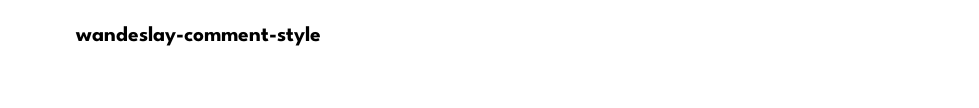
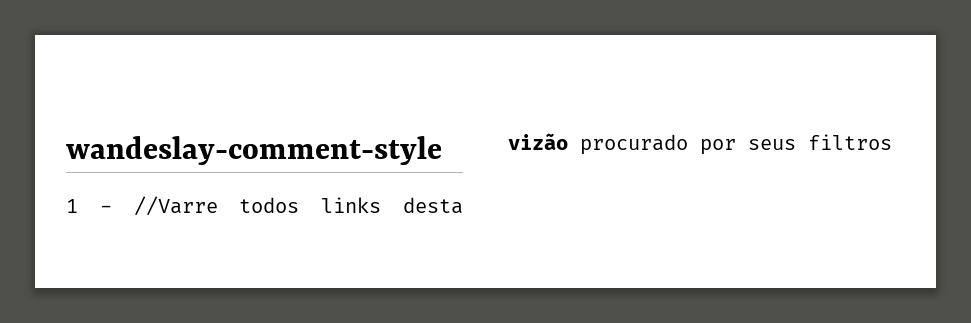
(321, 36) none -> [66,196,464,216] [508,133,892,155] // 1 - //Varre todos links desta vizão procurado por seus filtros

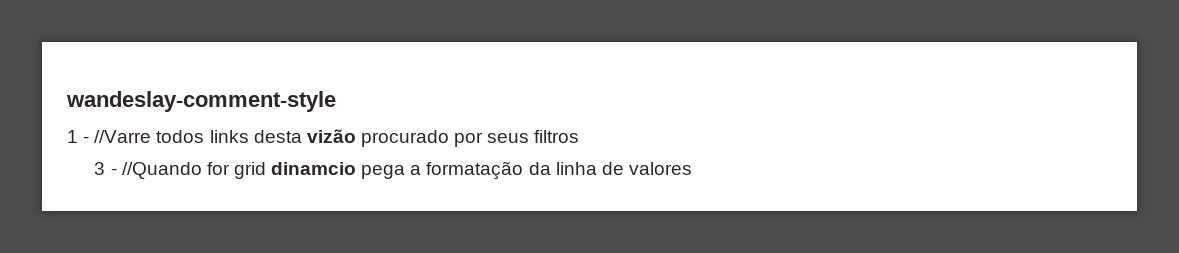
(892, 142) none -> [94,161,692,180] // 3 - //Quando for grid dinamcio pega a formatação da linha de valores

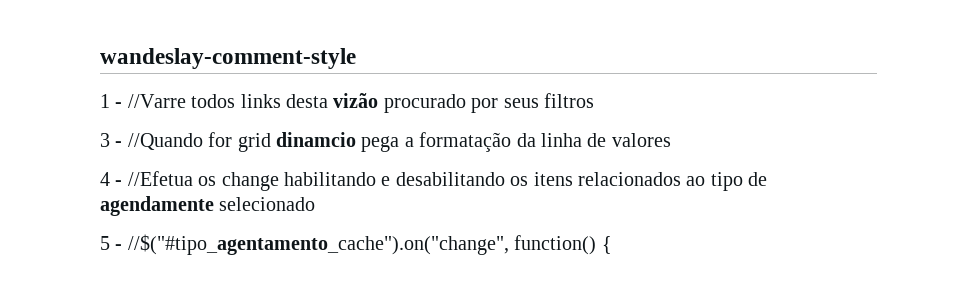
(692, 168) none -> [100,171,768,191] [100,196,316,216] [100,234,612,255] // 4 - //Efetua os change habilitando e desabilitando os itens relacionados ao tipo de agendamente selecionado // 5 - //$("#tipo_agentamento_cache").on("change", function() {

